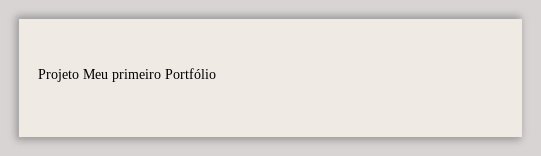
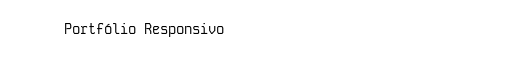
[38,68,216,82] Projeto Meu primeiro Portfólio -> [64,23,224,37] Portfólio Responsivo

